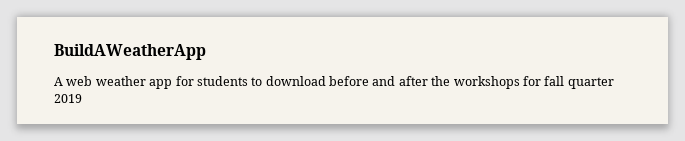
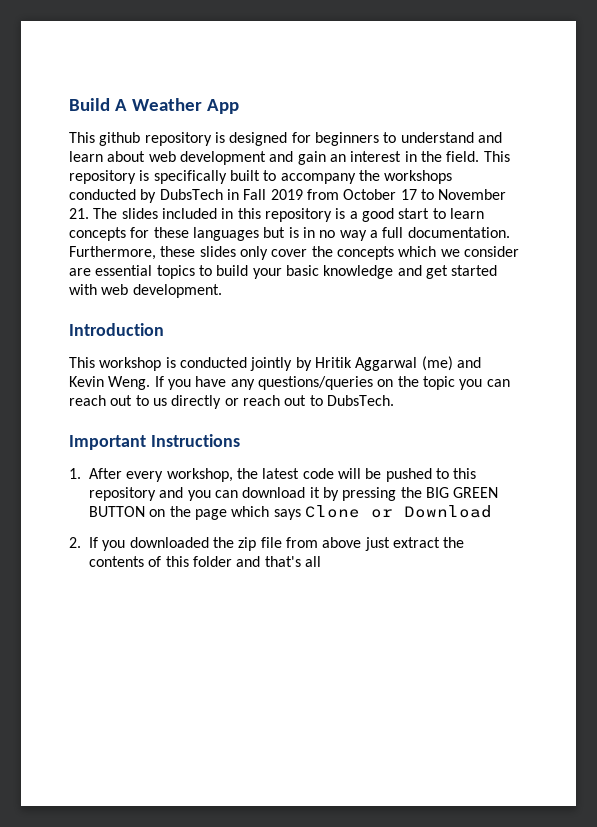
[54,44,206,60] [54,76,614,89] [54,94,82,103] BuildAWeatherApp // A web weather app for students to download before and after the workshops for fall quarter 2019 -> [69,98,239,114] [69,132,502,146] [69,151,510,165] [69,170,453,184] [69,189,507,203] [69,208,484,222] [69,227,510,241] [69,246,519,260] [69,265,498,279] [69,284,222,298] [69,323,164,336] [69,356,481,371] [69,376,510,390] [69,395,394,409] [69,434,240,450] [69,468,477,482] [89,487,499,501] [89,505,492,520] [69,537,465,551] [89,556,321,567] Build A Weather App // This github repository is designed for beginners to understand and learn about web development and gain an interest in the field. This repository is specifically built to accompany the workshops conducted by DubsTech in Fall 2019 from October 17 to November 21. The slides included in this repository is a good start to learn concepts for these languages but is in no way a full documentation. Furthermore, these slides only cover the concepts which we consider are essential topics to build your basic knowledge and get started with web development. // Introduction // This workshop is conducted jointly by Hritik Aggarwal (me) and Kevin Weng. If you have any questions/queries on the topic you can reach out to us directly or reach out to DubsTech. // Important Instructions // 1. After every workshop, the latest code will be pushed to this repository and you can download it by pressing the BIG GREEN BUTTON on the page which says Clone or Download // 2. If you downloaded the zip file from above just extract the contents of this folder and that's all

